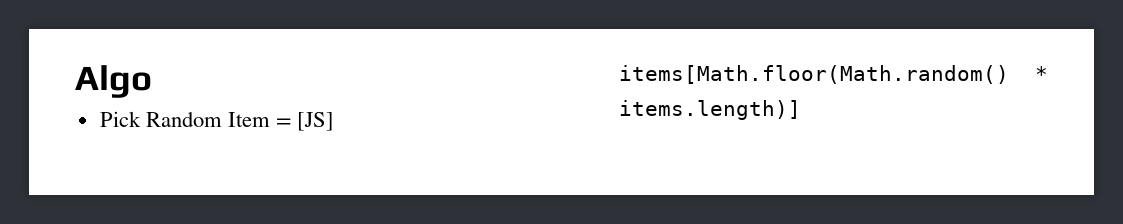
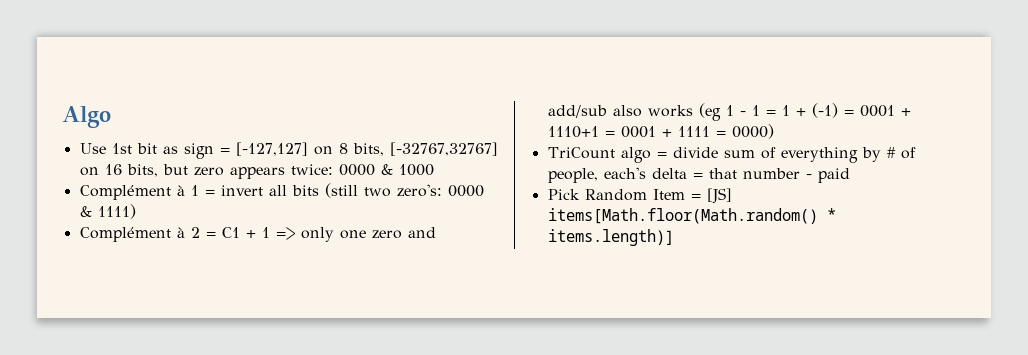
(152, 81) none -> [79,142,498,159] [79,164,434,179] [79,183,484,200] [79,204,136,219] [79,227,436,242] [547,103,911,121] [547,124,774,139] [547,147,916,163] [547,167,850,183] // Use 1st bit as sign = [-127,127] on 8 bits, [-32767,32767] on 16 bits, but zero appears twice: 0000 & 1000 // Complément à 1 = invert all bits (still two zero's: 0000 & 1111) // Complément à 2 = C1 + 1 => only one zero and add/sub also works (eg 1 - 1 = 1 + (-1) = 0001 + 1110+1 = 0001 + 1111 = 0000) // TriCount algo = divide sum of everything by # of people, each's delta = that number - paid

